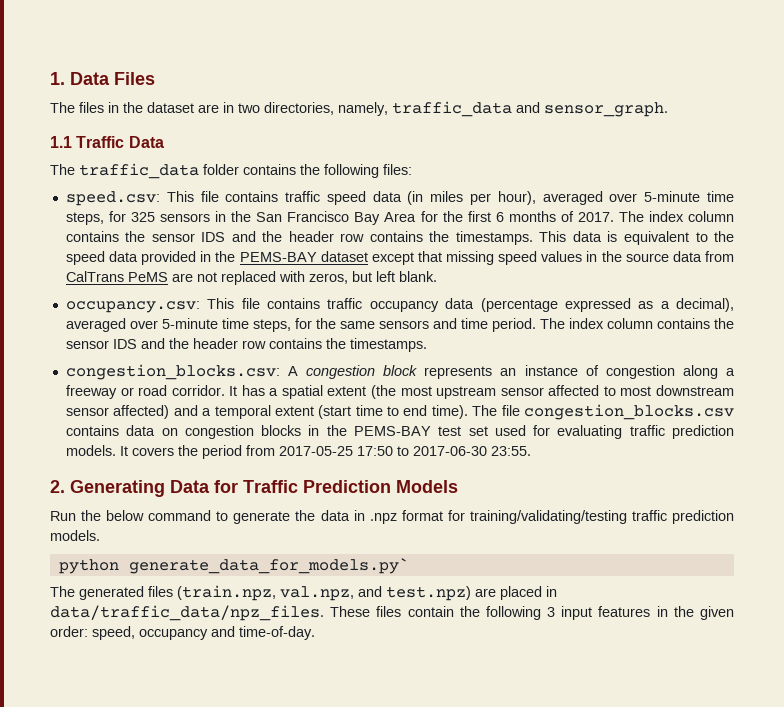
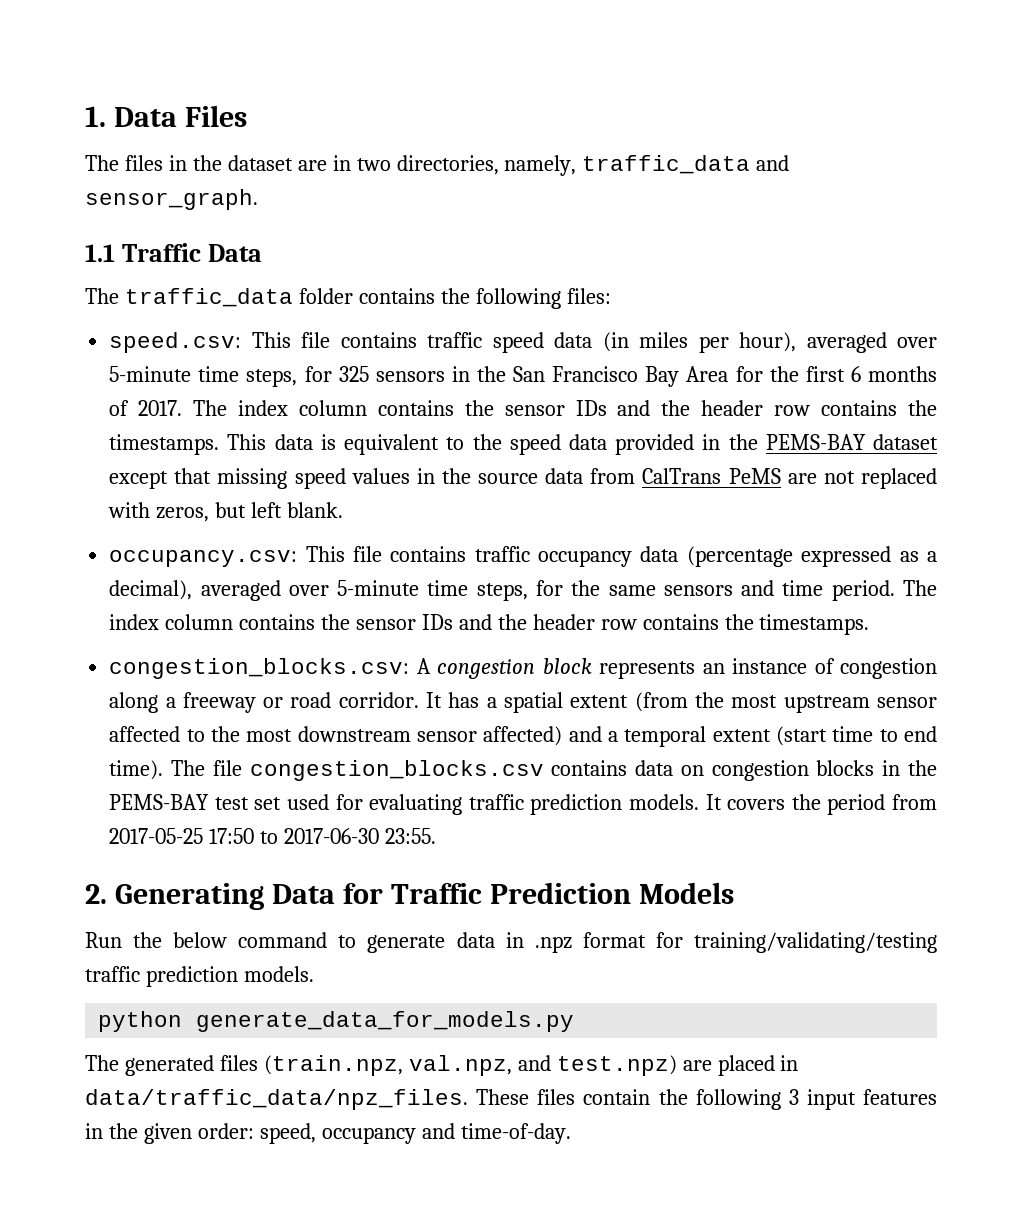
[201,232,226,242] IDS -> [575,400,607,416] IDs
[112,339,137,349] IDS -> [421,614,453,630] IDs
[371,385,397,399] (the -> [634,692,725,712] (from the
(616, 391) none -> [210,726,240,742] the
[295,510,316,521] the -> (446, 944) none
[128,558,409,574] generate_data_for_models.py` -> [196,1011,575,1032] generate_data_for_models.py

